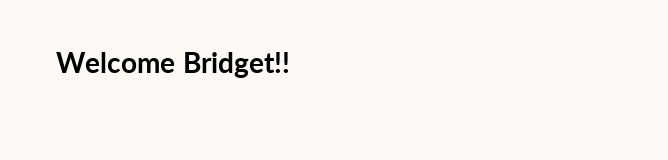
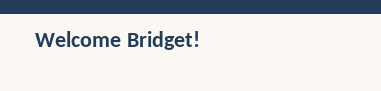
[182,52,290,78] Bridget!! -> [126,31,200,50] Bridget!

